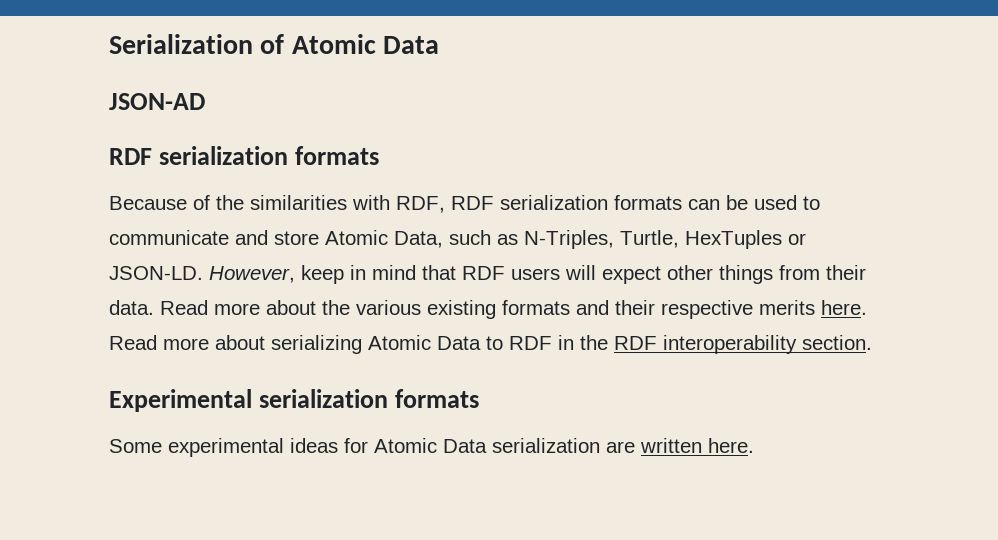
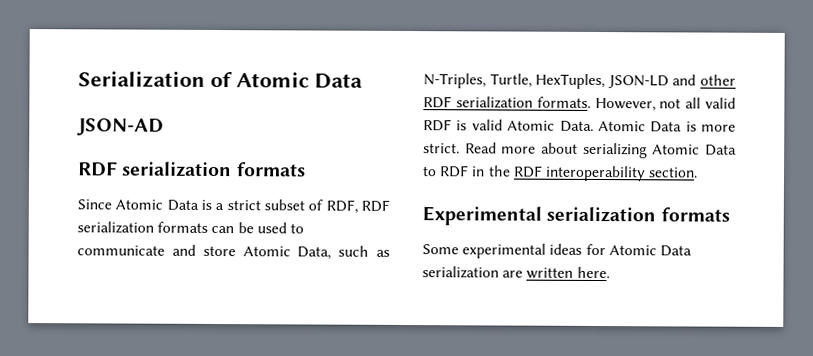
[109,195,390,210] Because of the similarities with -> [77,199,324,211] Since Atomic Data is a strict subset of
[685,230,806,249] [109,265,866,284] [109,300,867,319] HexTuples or JSON-LD. However, keep in mind that RDF users will expect other things from their data. Read more about the various existing formats and their respective merits here. -> [535,73,736,90] [423,96,736,112] [423,119,736,133] [423,143,460,154] HexTuples, JSON-LD and other RDF serialization formats. However, not all valid RDF is valid Atomic Data. Atomic Data is more strict.

